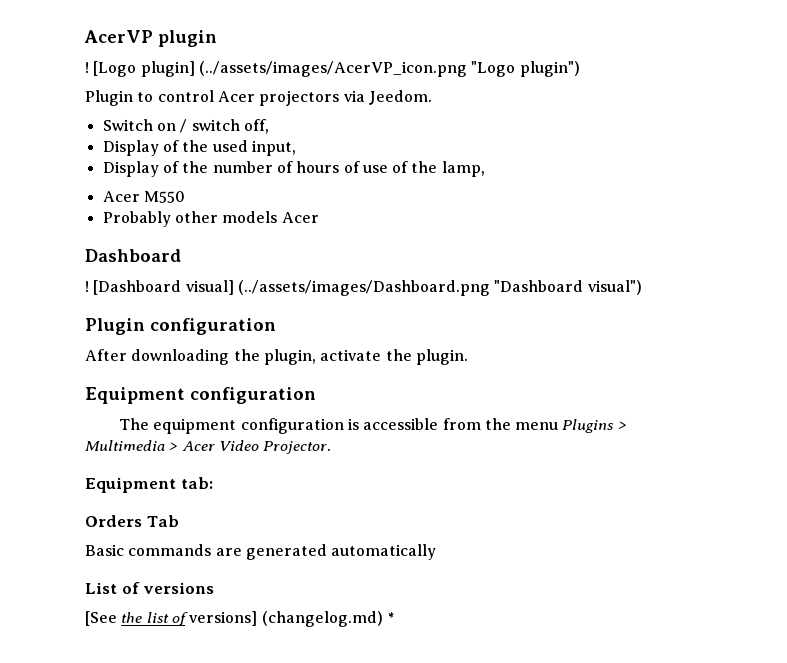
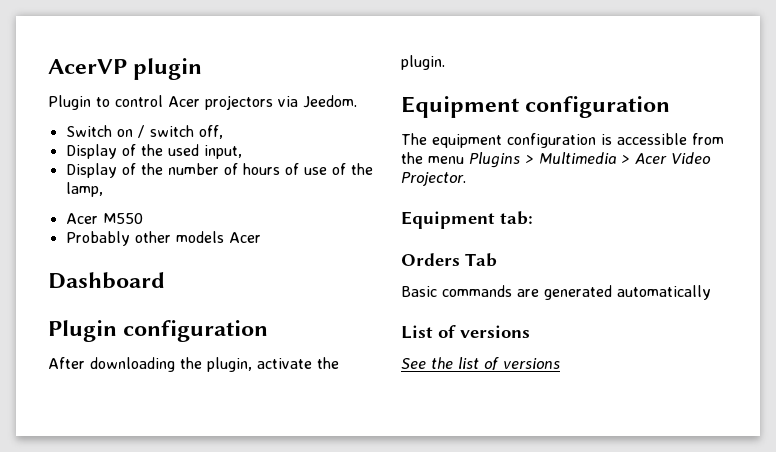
[85,61,580,77] // ! [Logo plugin] (../assets/images/AcerVP_icon.png "Logo plugin") -> (203, 69) none
[85,280,642,296] // ! [Dashboard visual] (../assets/images/Dashboard.png "Dashboard visual") -> (165, 280) none
[85,611,117,626] [See -> [401,358,426,369] See
[189,611,394,627] versions] (changelog.md) * -> [503,358,560,369] versions

